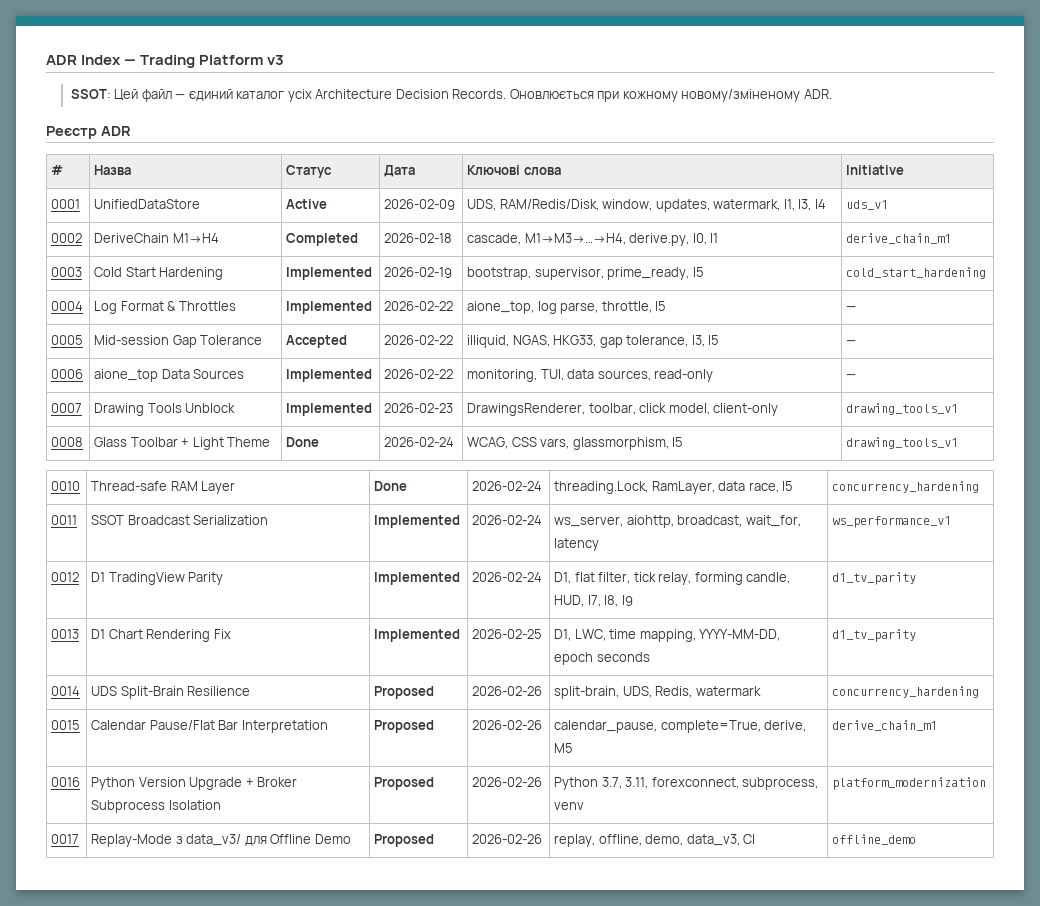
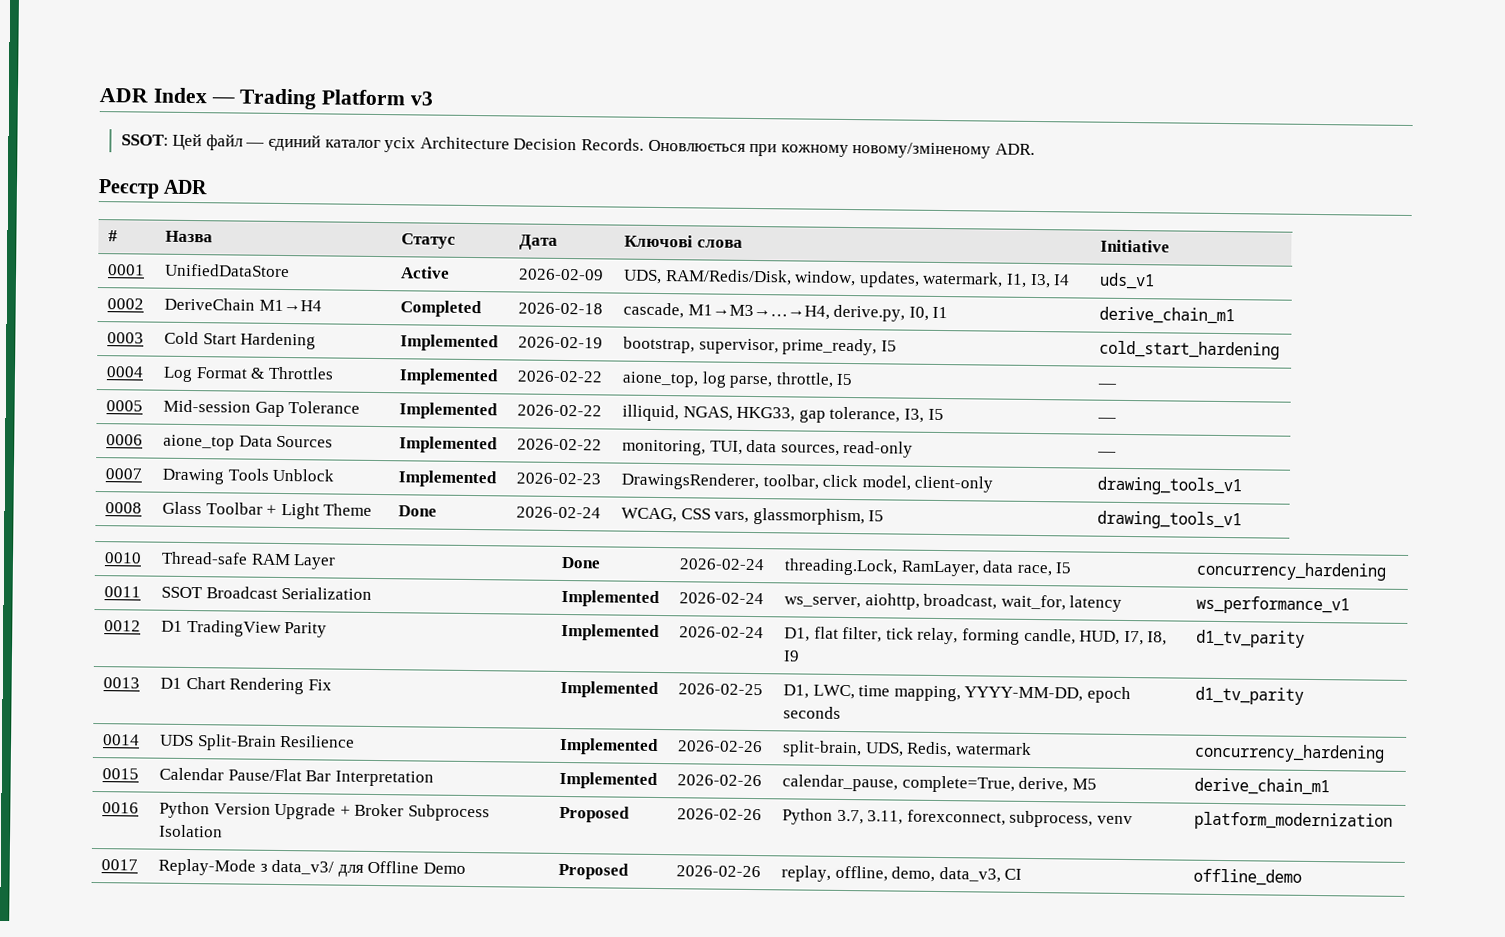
[286,335,348,348] Accepted -> [399,402,499,420] Implemented
[374,686,435,699] Proposed -> [559,737,660,756] Implemented
[374,720,435,733] Proposed -> [559,771,659,790] Implemented

